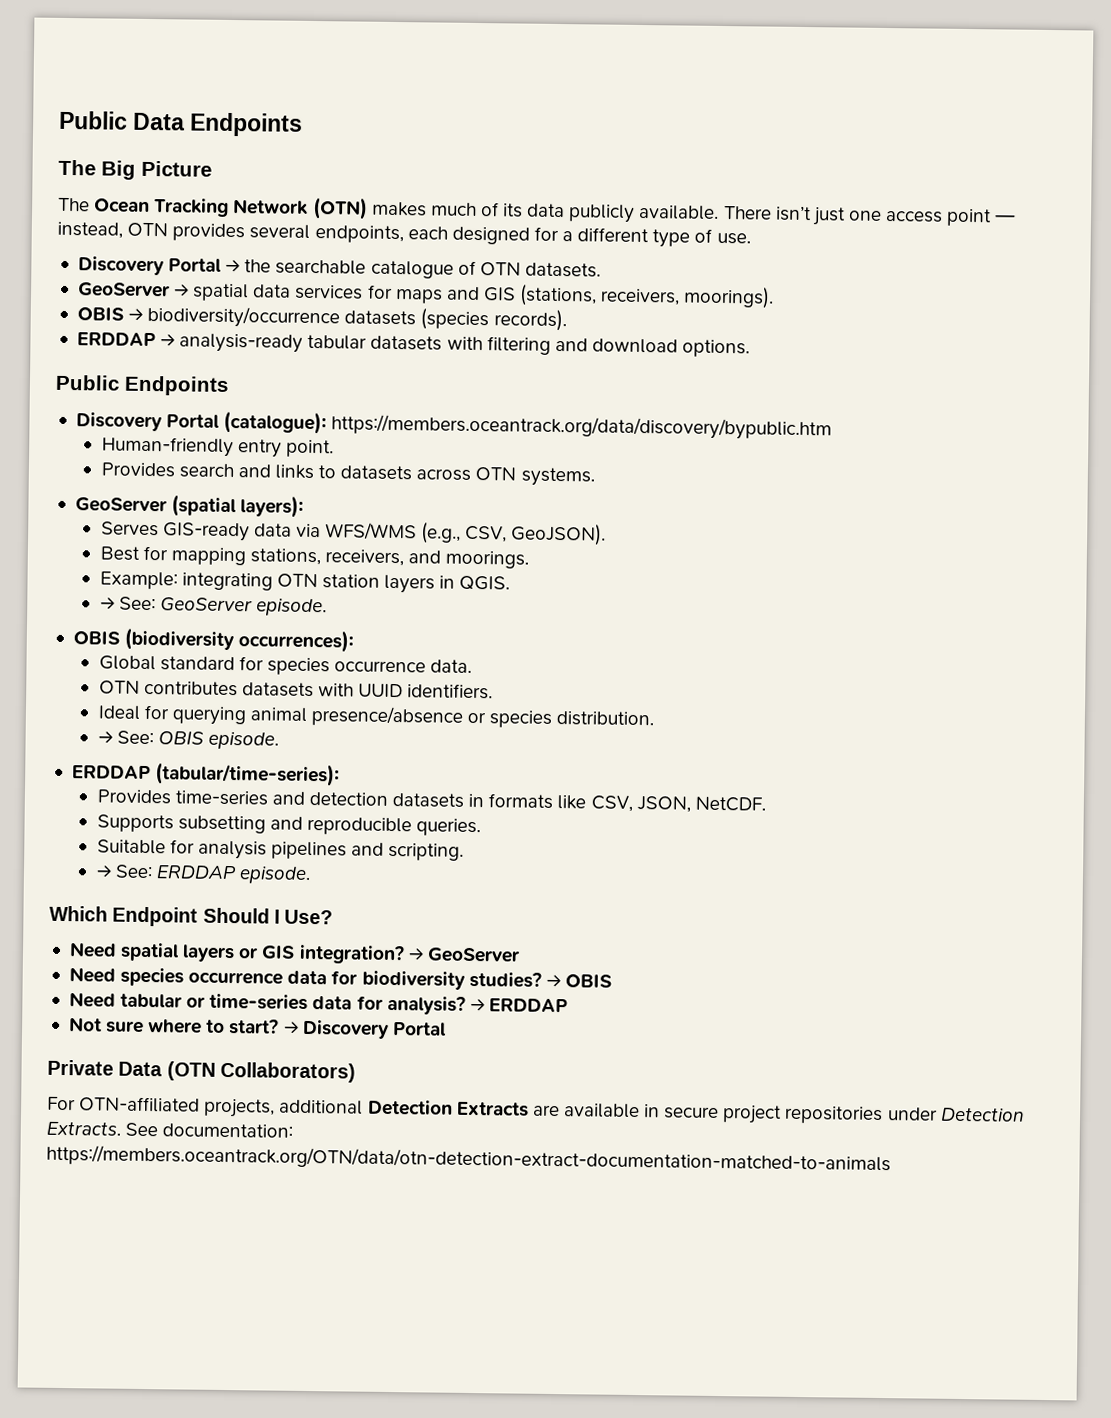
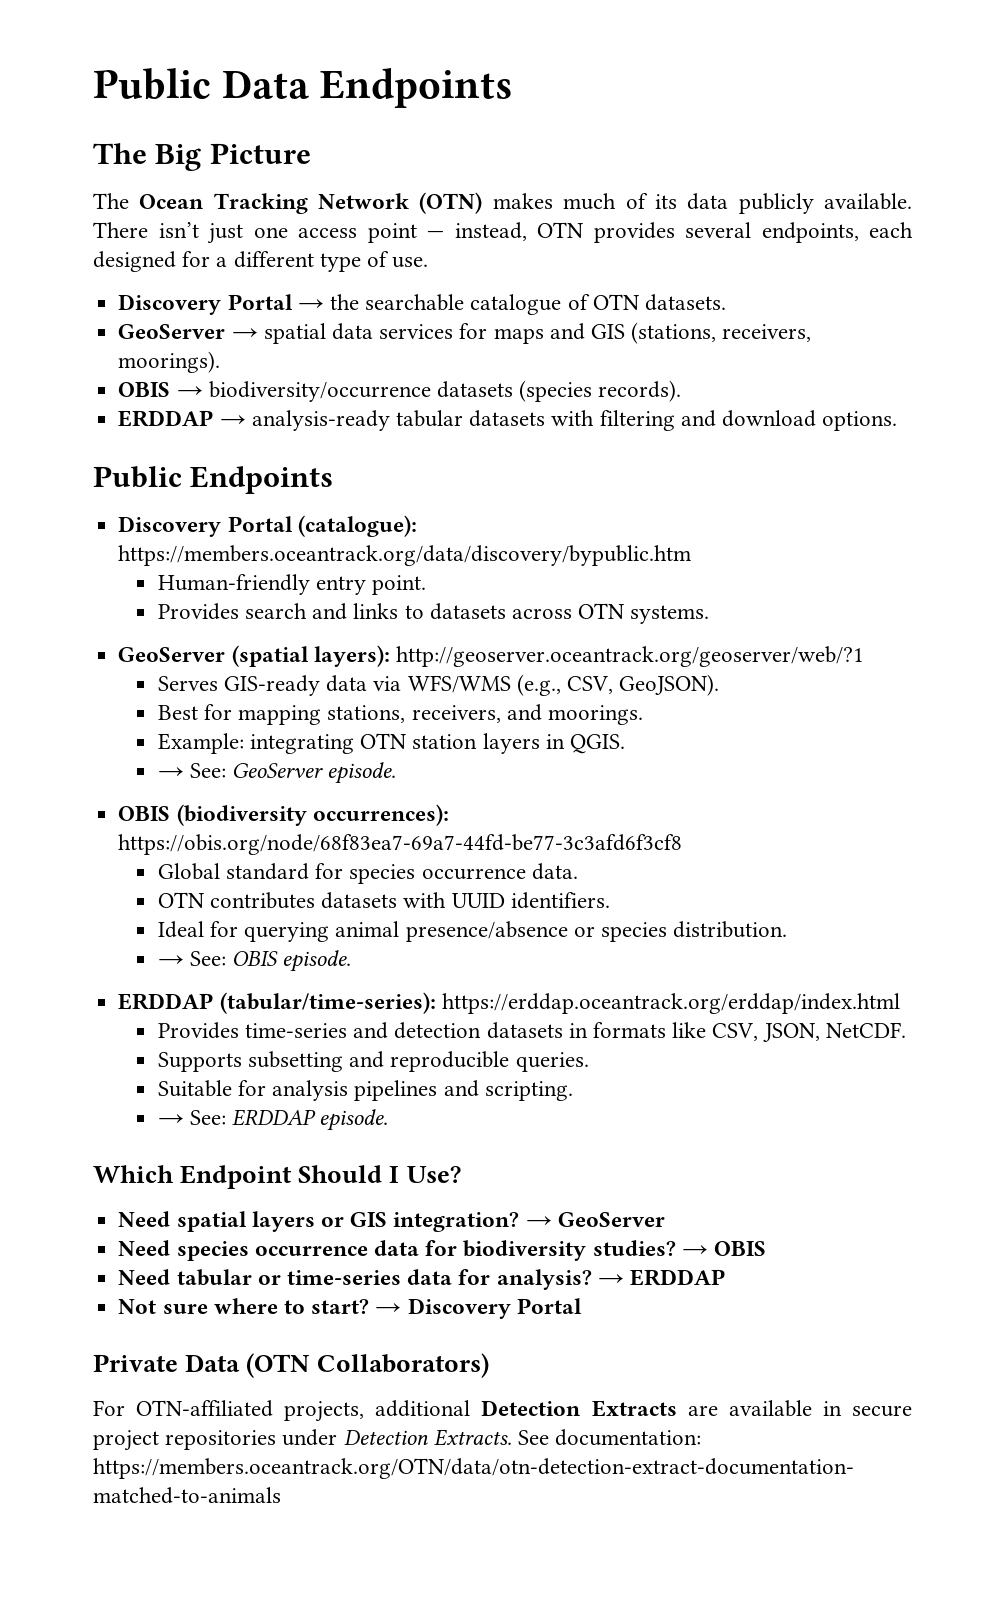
(305, 506) none -> [395,646,864,667] http://geoserver.oceantrack.org/geoserver/web/?1
(355, 641) none -> [118,834,683,855] https://obis.org/node/68f83ea7-69a7-44fd-be77-3c3afd6f3cf8
(341, 774) none -> [441,993,900,1014] https://erddap.oceantrack.org/erddap/index.html

